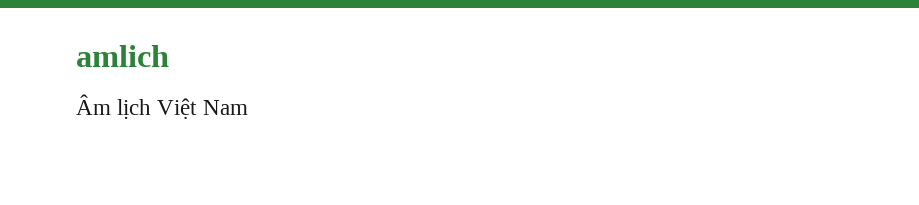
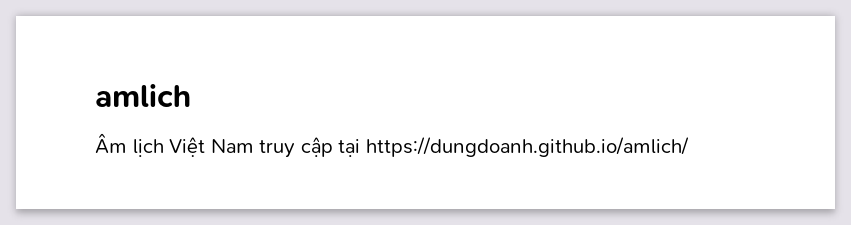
(248, 107) none -> [259,137,689,158] truy cập tại https://dungdoanh.github.io/amlich/

